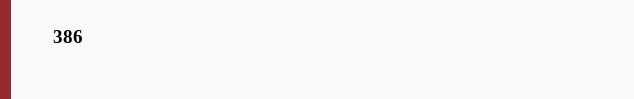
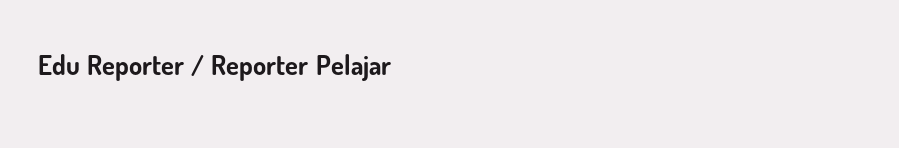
[53,30,83,43] 386 -> [38,54,391,81] Edu Reporter / Reporter Pelajar

